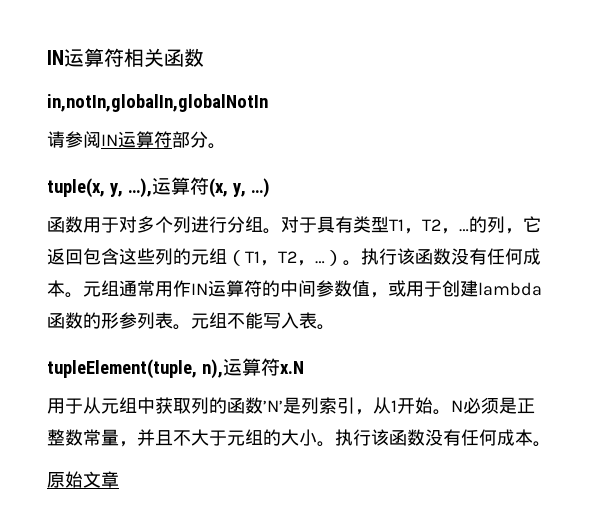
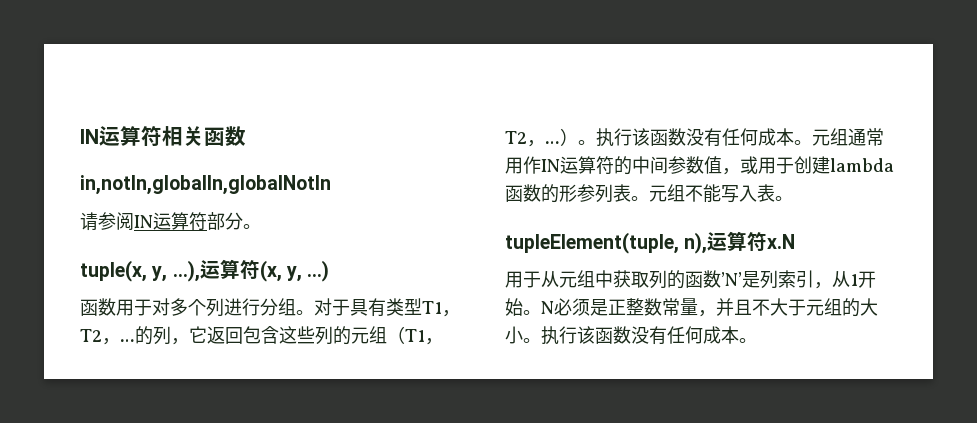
[47,471,119,488] // 原始文章 -> (757, 340) none

